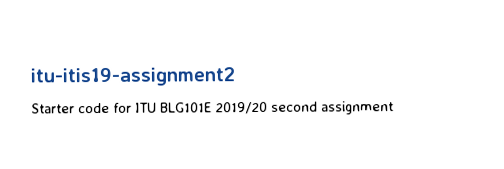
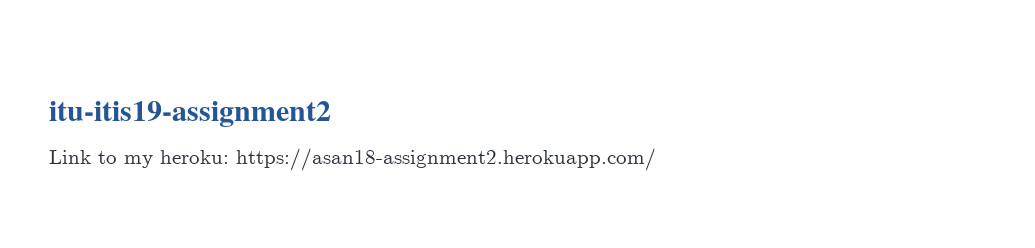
[31,101,394,115] Starter code for ITU BLG101E 2019/20 second assignment -> [49,148,656,171] Link to my heroku: https://asan18-assignment2.herokuapp.com/

